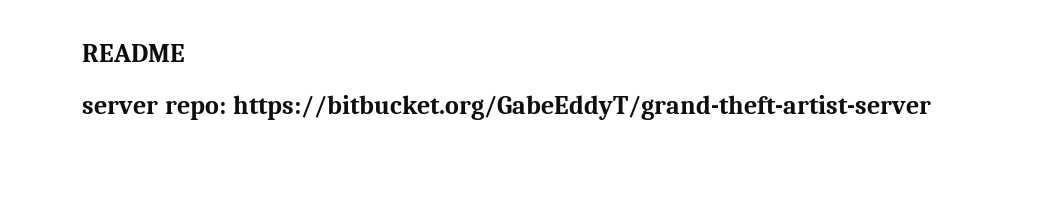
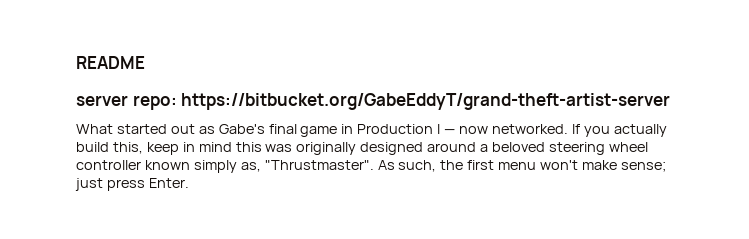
(932, 107) none -> [76,124,667,137] [76,142,648,155] [76,160,666,173] [75,178,189,191] // What started out as Gabe's final game in Production I — now networked. If you actually build this, keep in mind this was originally designed around a beloved steering wheel controller known simply as, "Thrustmaster". As such, the first menu won't make sense; just press Enter.

